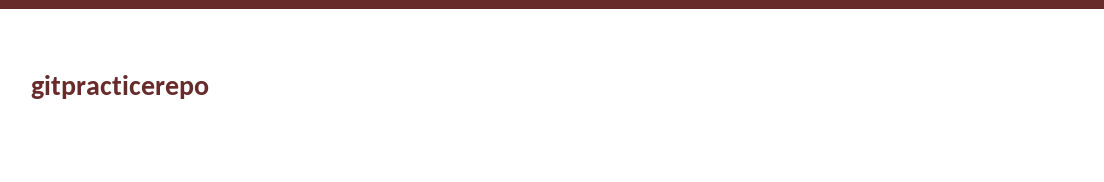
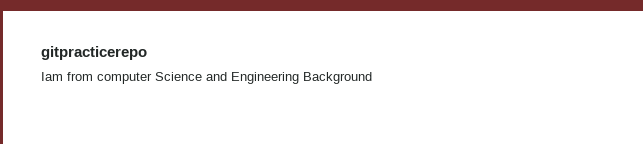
(209, 87) none -> [41,72,372,84] // Iam from computer Science and Engineering Background

